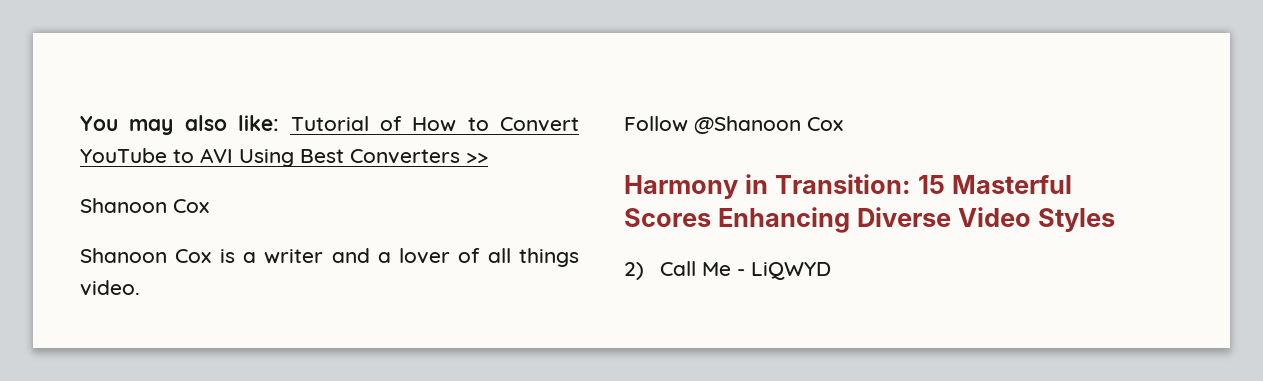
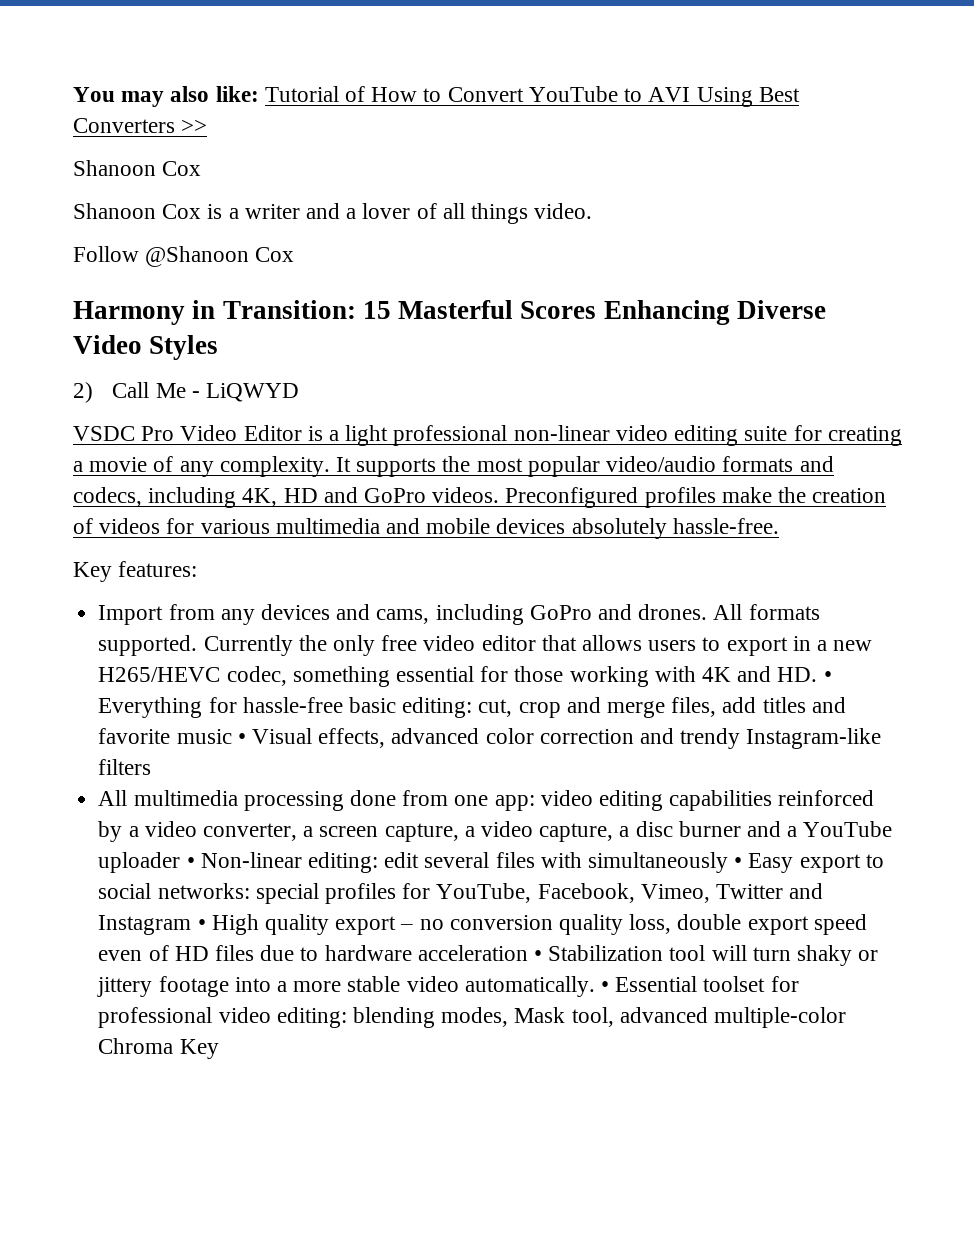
(832, 271) none -> [73,425,902,446] [73,456,834,477] [73,487,887,508] [73,518,779,539] [73,561,198,582] [98,604,820,625] [98,635,873,656] [98,666,832,687] [98,697,846,718] [98,728,882,749] [98,759,152,775] [98,790,875,811] [98,821,893,842] [98,852,884,873] [98,883,824,904] [98,914,867,935] [98,945,879,966] [97,976,799,997] [98,1007,846,1028] [98,1038,219,1059] // VSDC Pro Video Editor is a light professional non-linear video editing suite for creating a movie of any complexity. It supports the most popular video/audio formats and codecs, including 4K, HD and GoPro videos. Preconfigured profiles make the creation of videos for various multimedia and mobile devices absolutely hassle-free. // Key features: // Import from any devices and cams, including GoPro and drones. All formats supported. Сurrently the only free video editor that allows users to export in a new H265/HEVC codec, something essential for those working with 4K and HD. • Everything for hassle-free basic editing: cut, crop and merge files, add titles and favorite music • Visual effects, advanced color correction and trendy Instagram-like filters // All multimedia processing done from one app: video editing capabilities reinforced by a video converter, a screen capture, a video capture, a disc burner and a YouTube uploader • Non-linear editing: edit several files with simultaneously • Easy export to social networks: special profiles for YouTube, Facebook, Vimeo, Twitter and Instagram • High quality export – no conversion quality loss, double export speed even of HD files due to hardware acceleration • Stabilization tool will turn shaky or jittery footage into a more stable video automatically. • Essential toolset for professional video editing: blending modes, Mask tool, advanced multiple-color Chroma Key

